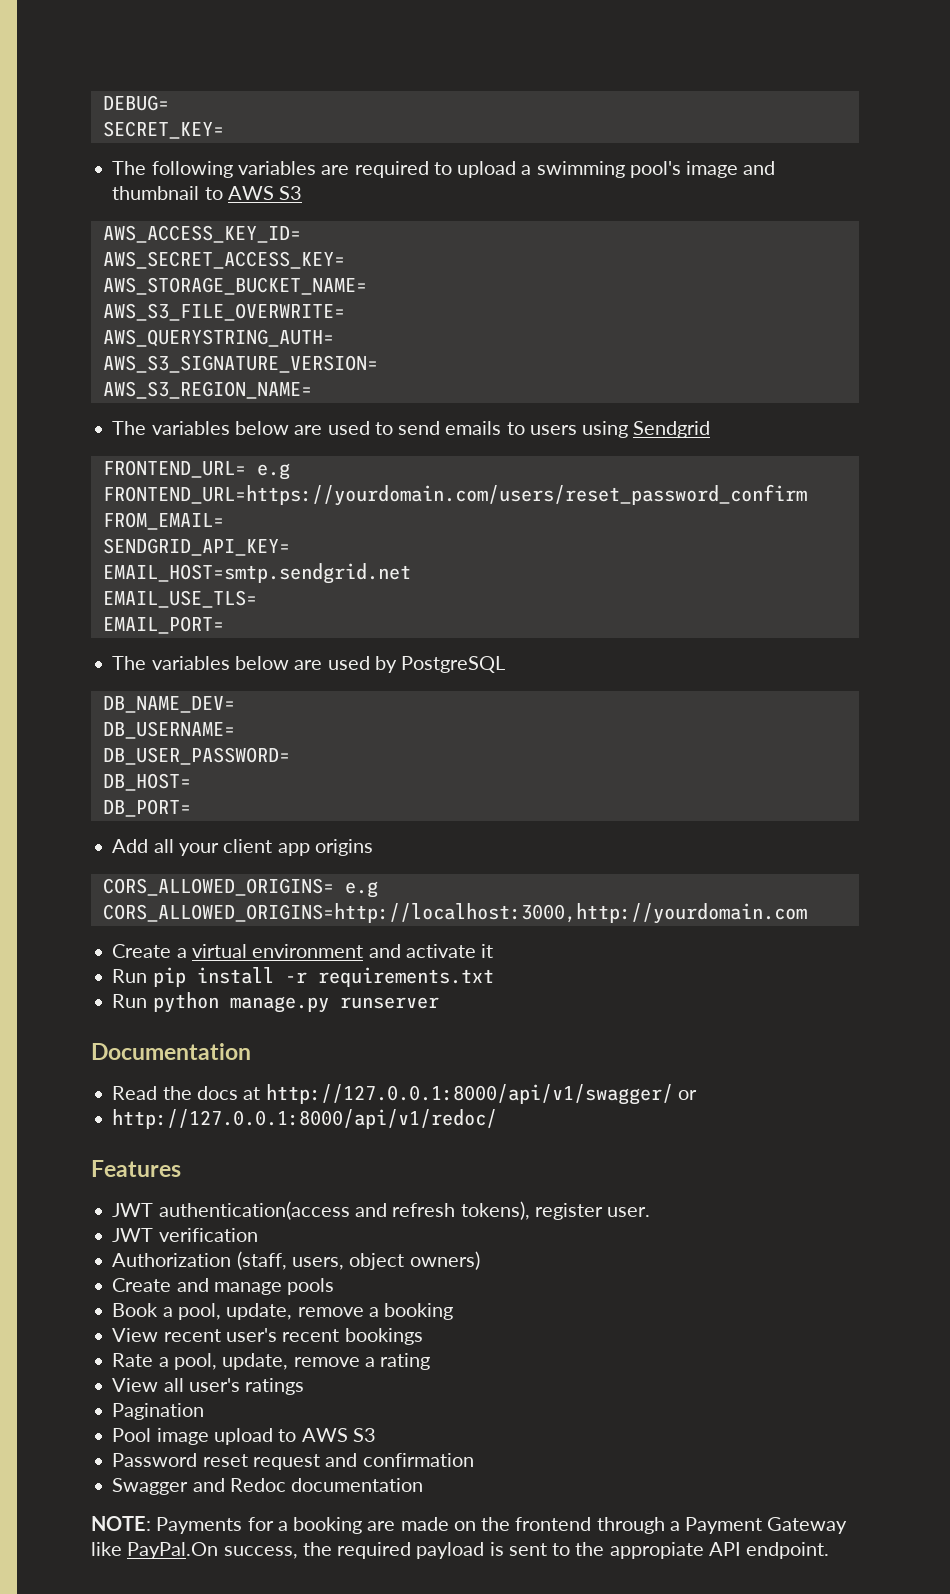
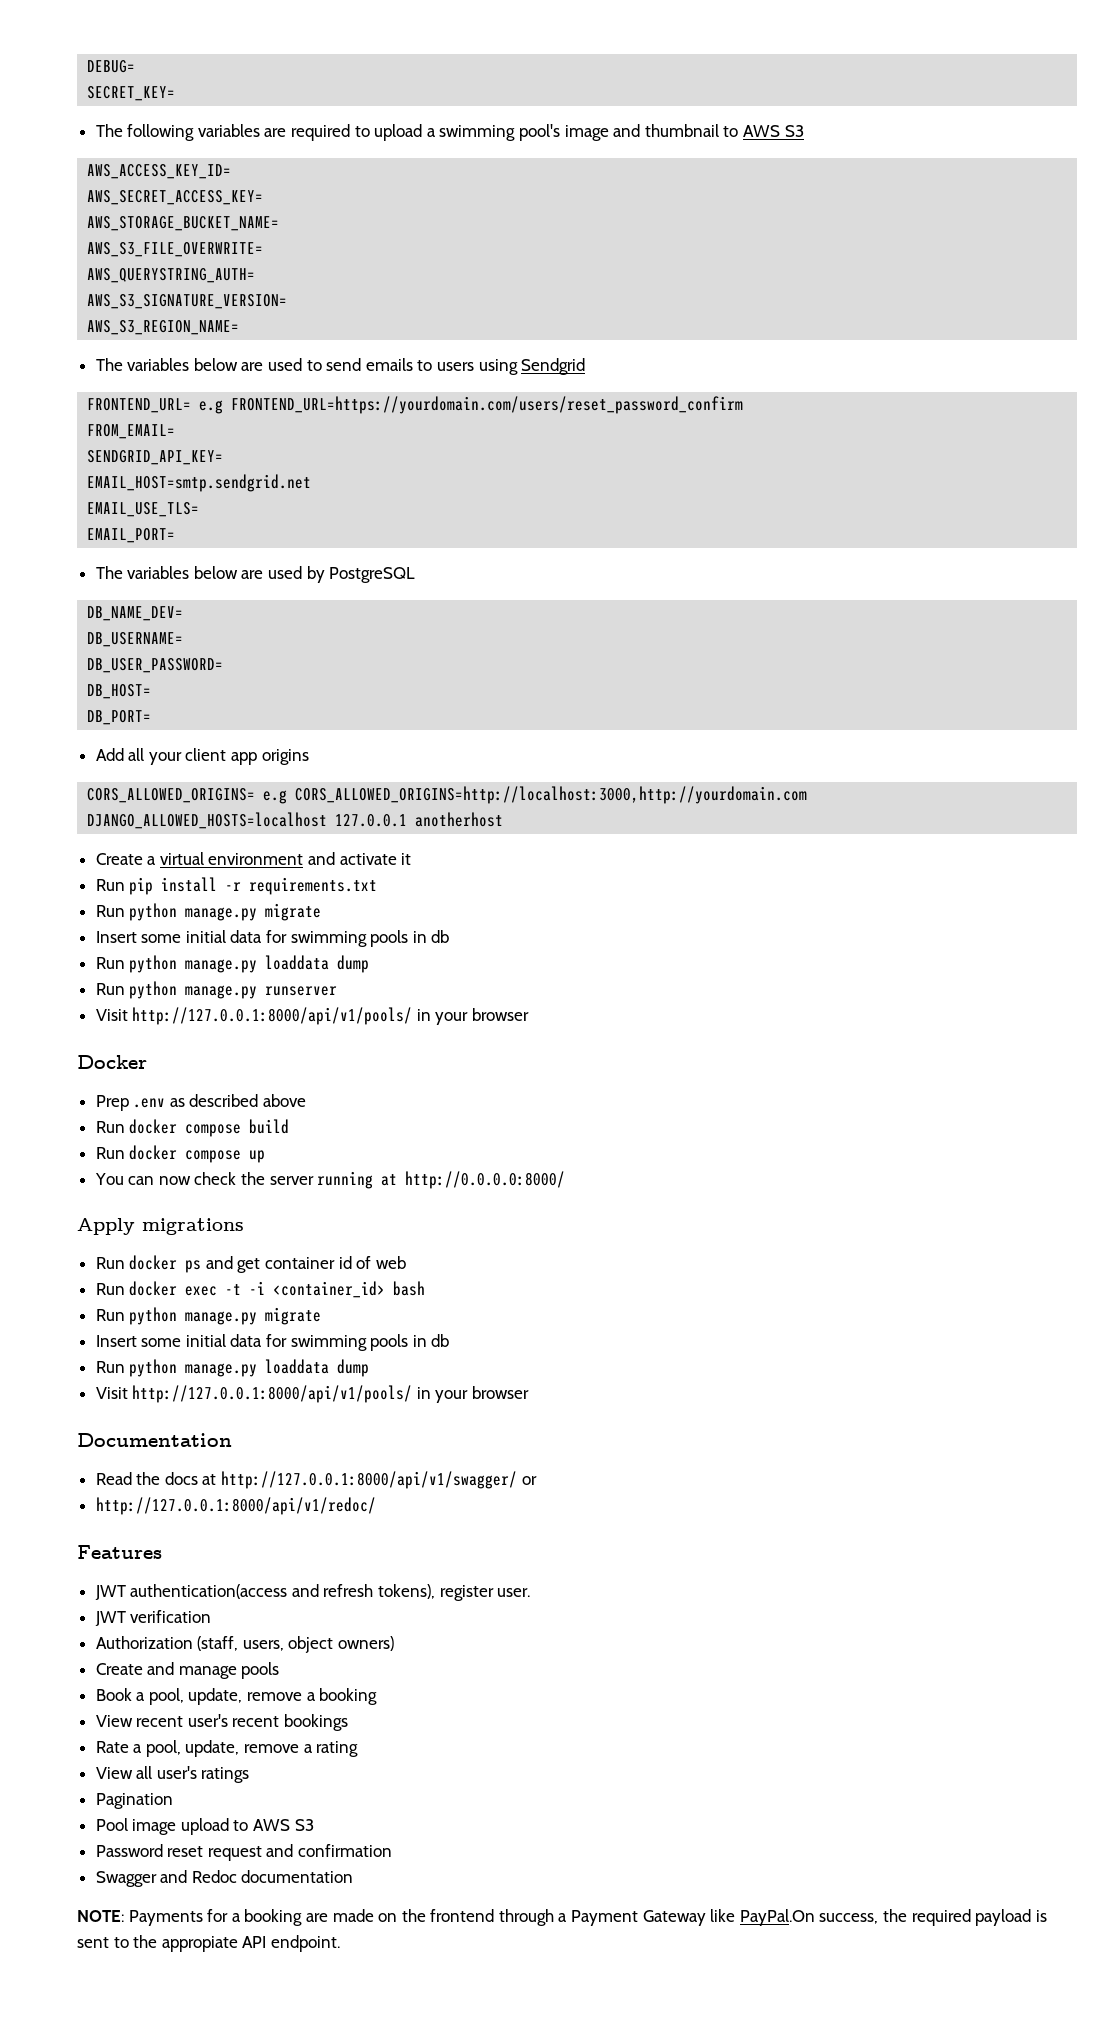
(807, 913) none -> [87,812,504,829] // DJANGO_ALLOWED_HOSTS=localhost 127.0.0.1 anotherhost
[339,997,439,1009] runserver -> [265,903,322,921] [95,930,450,947] [95,955,370,973] [95,981,338,999] [95,1007,530,1025] [77,1055,147,1069] [95,1094,307,1111] [95,1119,290,1137] [95,1145,266,1163] [94,1171,566,1189] [77,1218,244,1235] [95,1255,406,1273] [95,1281,426,1298] [95,1307,322,1325] [95,1334,450,1351] [95,1359,370,1377] [95,1385,530,1403] migrate // Insert some initial data for swimming pools in db // Run python manage.py loaddata dump // Run python manage.py runserver // Visit http://127.0.0.1:8000/api/v1/pools/ in your browser // Docker // Prep .env as described above // Run docker compose build // Run docker compose up // You can now check the server running at http://0.0.0.0:8000/ // Apply migrations // Run docker ps and get container id of web // Run docker exec -t -i <container_id> bash // Run python manage.py migrate // Insert some initial data for swimming pools in db // Run python manage.py loaddata dump // Visit http://127.0.0.1:8000/api/v1/pools/ in your browser

